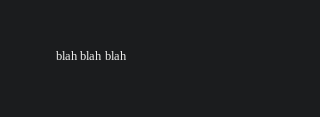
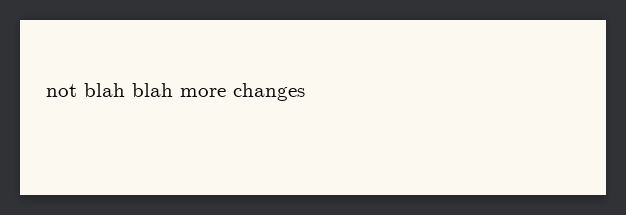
[56,51,127,60] blah blah blah -> [46,83,305,101] not blah blah more changes

